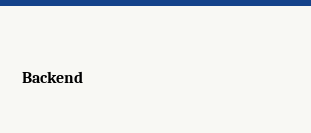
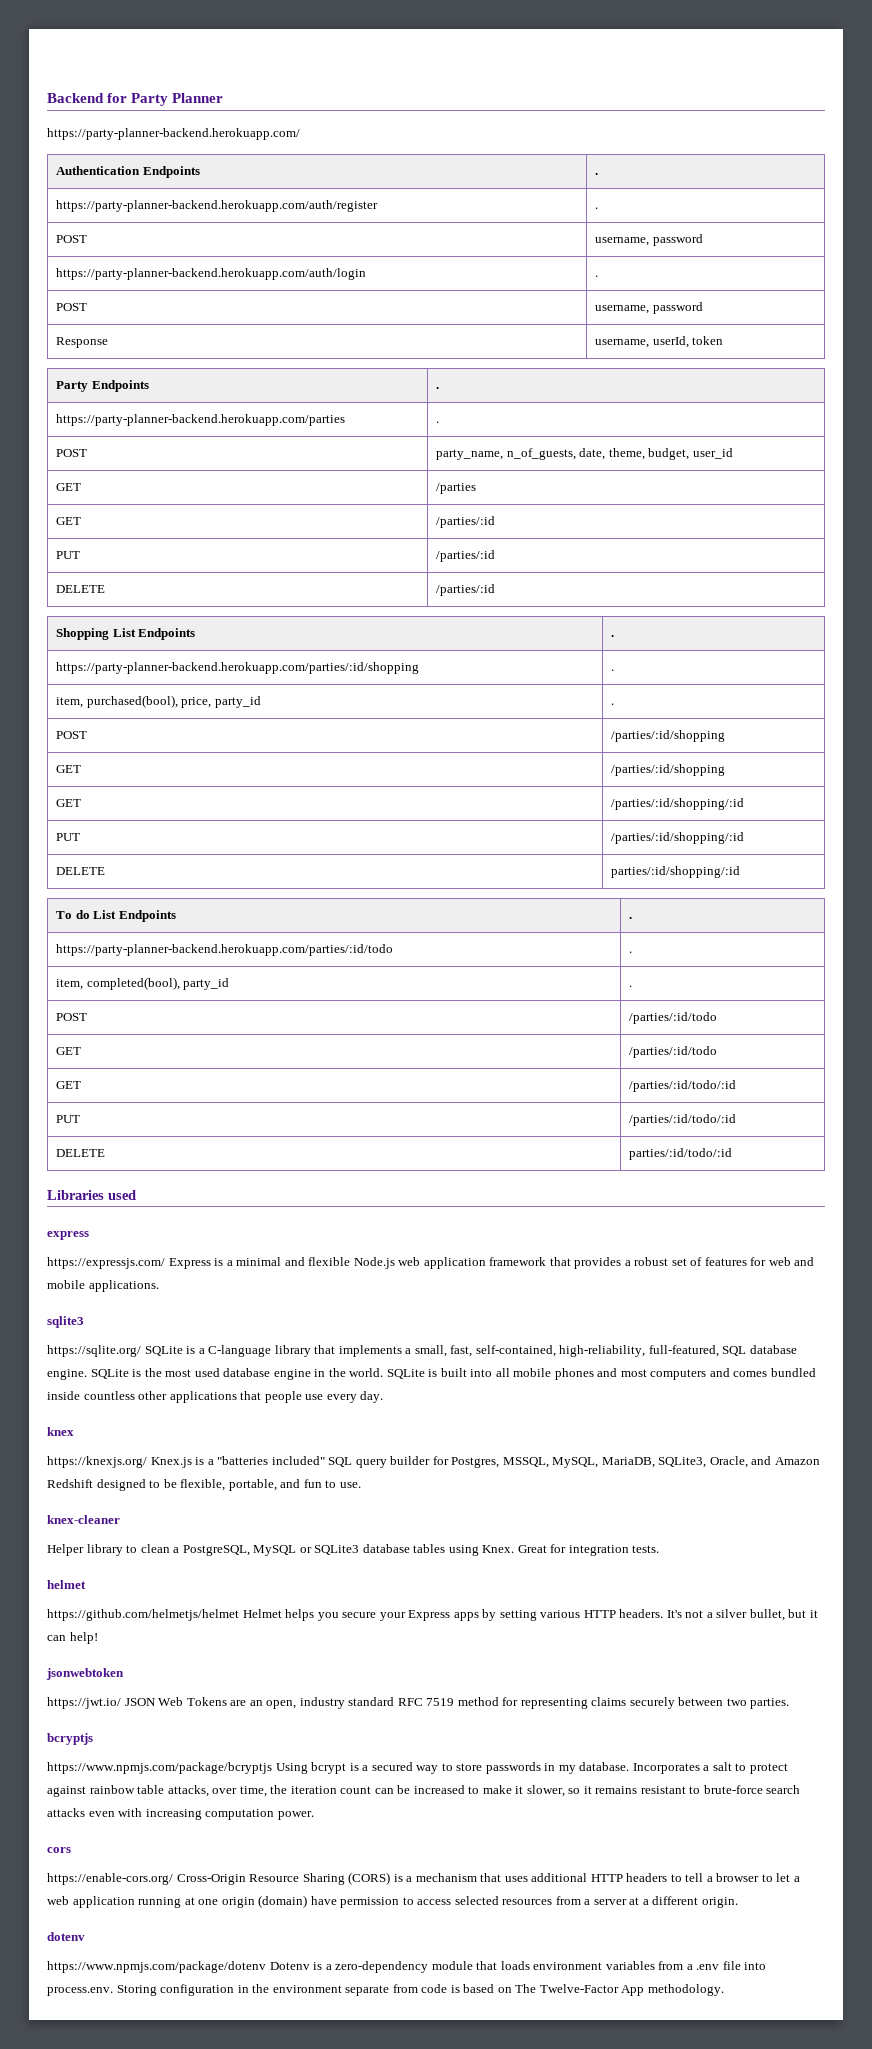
(83, 77) none -> [107,93,224,106] [47,128,300,140] [56,166,200,178] [595,172,599,175] [56,200,379,212] [595,207,599,209] [56,235,88,243] [595,234,703,246] [56,268,367,280] [595,275,599,277] [56,303,88,311] [595,302,703,314] [56,337,109,348] [595,336,724,348] [56,380,149,392] [436,386,440,389] [56,414,346,426] [436,421,440,423] [56,449,88,457] [436,448,733,460] [56,483,82,491] [436,483,477,494] [56,517,82,525] [436,516,496,528] [56,551,81,559] [436,550,496,562] [56,585,106,593] [436,584,496,596] [56,628,196,640] [611,634,615,637] [56,662,420,674] [611,669,615,671] [56,695,261,708] [611,703,615,705] [56,731,88,739] [611,730,726,742] [56,765,82,773] [611,764,726,776] [56,799,82,807] [611,798,745,810] [56,833,81,841] [611,832,745,844] [56,867,106,875] [611,866,741,878] [56,910,176,922] [629,916,633,919] [56,944,394,956] [629,951,633,953] [56,977,230,990] [629,985,633,987] [56,1013,88,1021] [629,1012,718,1024] [56,1047,82,1055] [629,1046,718,1058] [56,1081,82,1089] [629,1080,737,1092] [56,1115,81,1123] [629,1114,737,1126] [56,1149,106,1157] [629,1148,733,1160] [47,1190,136,1200] [47,1231,89,1240] [47,1257,815,1269] [47,1280,159,1292] [47,1316,84,1328] [47,1345,797,1357] [47,1368,816,1380] [47,1391,384,1403] [47,1427,74,1436] [47,1456,820,1468] [47,1479,361,1491] [47,1515,120,1524] [47,1544,660,1556] [47,1580,86,1589] [47,1609,818,1621] [47,1632,98,1644] [46,1668,124,1680] [47,1697,790,1709] [47,1733,93,1745] [47,1762,788,1774] [47,1785,801,1797] [47,1808,314,1820] [47,1847,71,1853] [47,1872,800,1885] [47,1895,738,1908] [47,1932,85,1941] [47,1961,767,1973] [47,1984,724,1996] for Party Planner // https://party-planner-backend.herokuapp.com/ // Authentication Endpoints | . // https://party-planner-backend.herokuapp.com/auth/register | . // POST | username, password // https://party-planner-backend.herokuapp.com/auth/login | . // POST | username, password // Response | username, userId, token // Party Endpoints | . // https://party-planner-backend.herokuapp.com/parties | . // POST | party_name, n_of_guests, date, theme, budget, user_id // GET | /parties // GET | /parties/:id // PUT | /parties/:id // DELETE | /parties/:id // Shopping List Endpoints | . // https://party-planner-backend.herokuapp.com/parties/:id/shopping | . // item, purchased(bool), price, party_id | . // POST | /parties/:id/shopping // GET | /parties/:id/shopping // GET | /parties/:id/shopping/:id // PUT | /parties/:id/shopping/:id // DELETE | parties/:id/shopping/:id // To do List Endpoints | . // https://party-planner-backend.herokuapp.com/parties/:id/todo | . // item, completed(bool), party_id | . // POST | /parties/:id/todo // GET | /parties/:id/todo // GET | /parties/:id/todo/:id // PUT | /parties/:id/todo/:id // DELETE | parties/:id/todo/:id // Libraries used // express // https://expressjs.com/ Express is a minimal and flexible Node.js web application framework that provides a robust set of features for web and mobile applications. // sqlite3 // https://sqlite.org/ SQLite is a C-language library that implements a small, fast, self-contained, high-reliability, full-featured, SQL database engine. SQLite is the most used database engine in the world. SQLite is built into all mobile phones and most computers and comes bundled inside countless other applications that people use every day. // knex // https://knexjs.org/ Knex.js is a "batteries included" SQL query builder for Postgres, MSSQL, MySQL, MariaDB, SQLite3, Oracle, and Amazon Redshift designed to be flexible, portable, and fun to use. // knex-cleaner // Helper library to clean a PostgreSQL, MySQL or SQLite3 database tables using Knex. Great for integration tests. // helmet // https://github.com/helmetjs/helmet Helmet helps you secure your Express apps by setting various HTTP headers. It's not a silver bullet, but it can help! // jsonwebtoken // https://jwt.io/ JSON Web Tokens are an open, industry standard RFC 7519 method for representing claims securely between two parties. // bcryptjs // https://www.npmjs.com/package/bcryptjs Using bcrypt is a secured way to store passwords in my database. Incorporates a salt to protect against rainbow table attacks, over time, the iteration count can be increased to make it slower, so it remains resistant to brute-force search attacks even with increasing computation power. // cors // https://enable-cors.org/ Cross-Origin Resource Sharing (CORS) is a mechanism that uses additional HTTP headers to tell a browser to let a web application running at one origin (domain) have permission to access selected resources from a server at a different origin. // dotenv // https://www.npmjs.com/package/dotenv Dotenv is a zero-dependency module that loads environment variables from a .env file into process.env. Storing configuration in the environment separate from code is based on The Twelve-Factor App methodology.

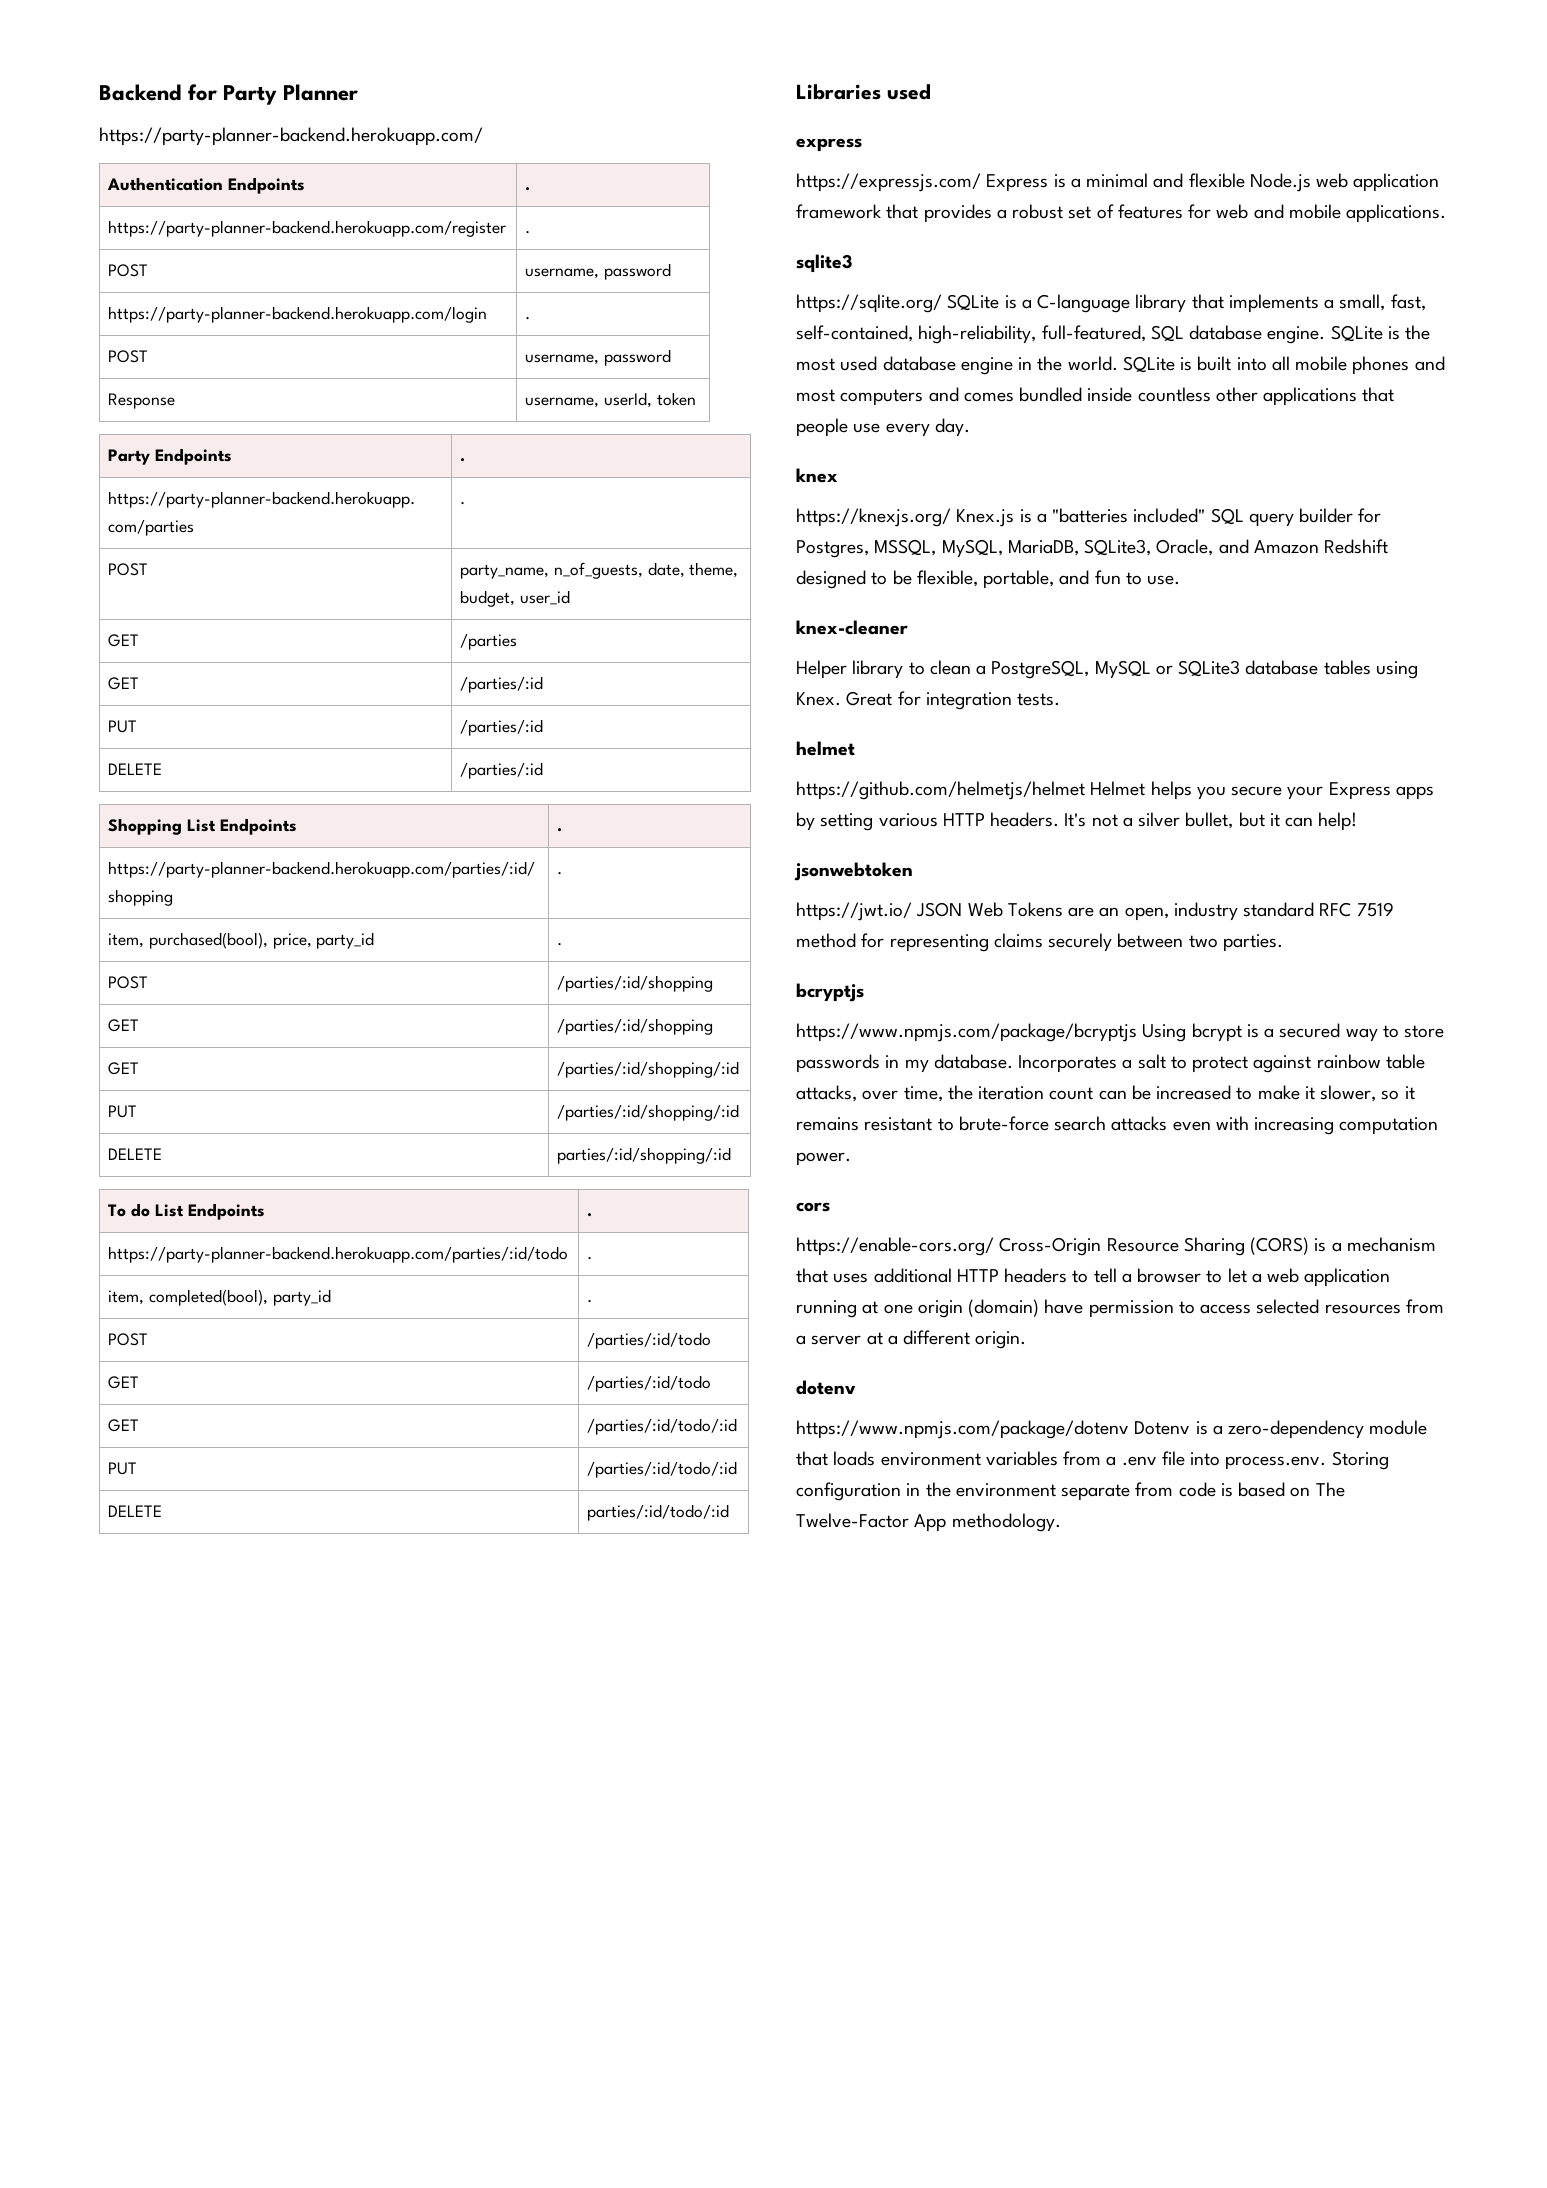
[56,200,379,212] [595,207,599,209] [56,235,88,243] [595,234,703,246] [56,268,367,280] https://party-planner-backend.herokuapp.com/auth/register | . // POST | username, password // https://party-planner-backend.herokuapp.com/auth/login -> [108,220,507,237] [525,230,531,234] [108,264,149,277] [525,263,672,280] [108,306,488,323] https://party-planner-backend.herokuapp.com/register | . // POST | username, password // https://party-planner-backend.herokuapp.com/login

